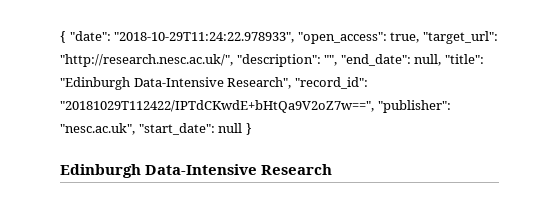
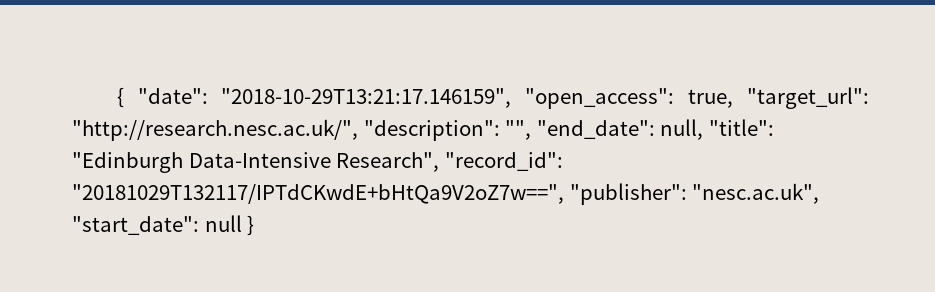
[114,32,295,43] "2018-10-29T11:24:22.978933", -> [221,88,512,108] "2018-10-29T13:21:17.146159",
[60,100,374,113] "20181029T112422/IPTdCKwdE+bHtQa9V2oZ7w==", -> [72,184,564,204] "20181029T132117/IPTdCKwdE+bHtQa9V2oZ7w==",
[60,164,333,178] // Edinburgh Data-Intensive Research -> (255, 225) none

